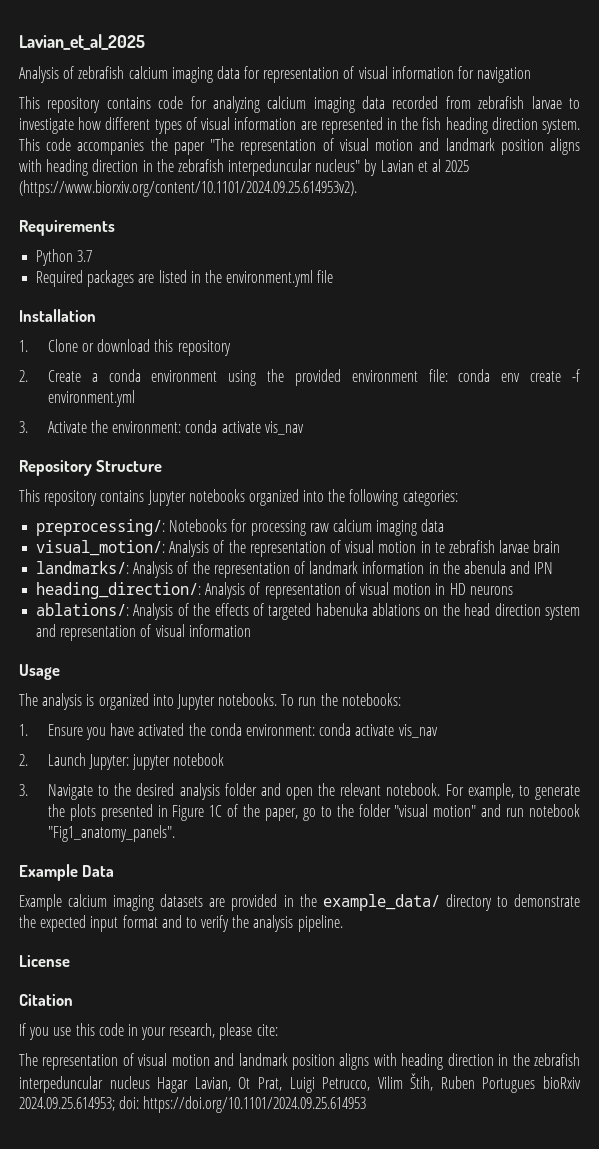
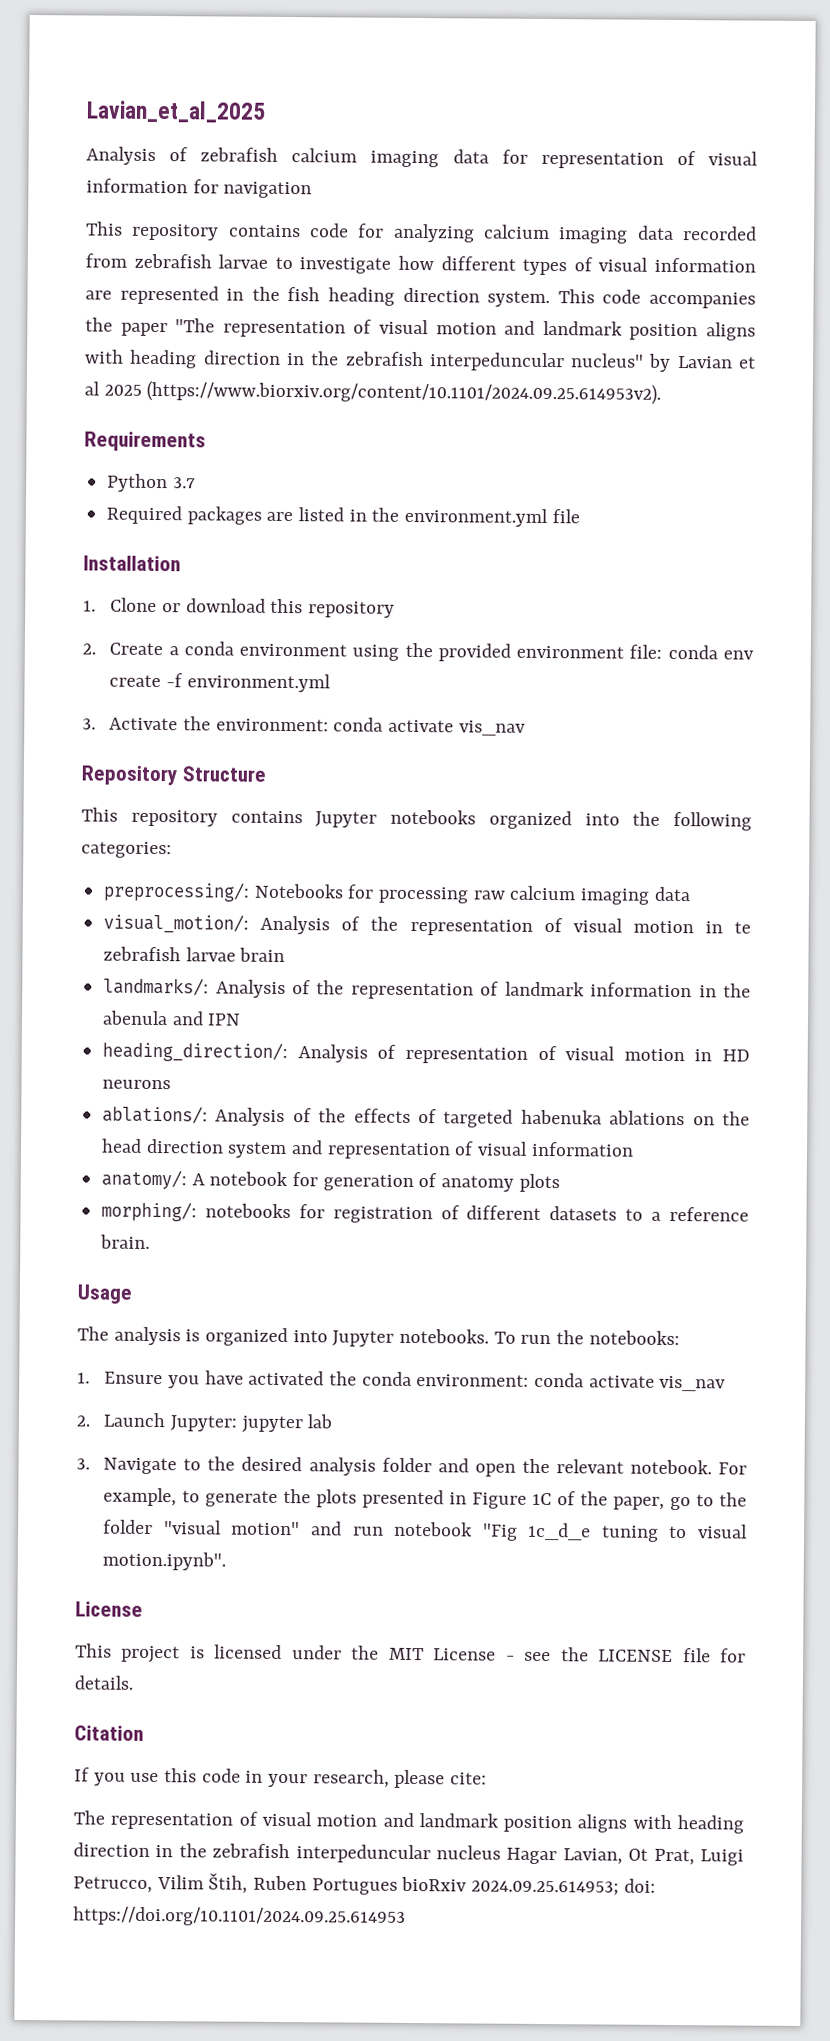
(251, 630) none -> [101,1169,560,1193] [101,1201,749,1224] [100,1234,151,1249] // anatomy/: A notebook for generation of anatomy plots // morphing/: notebooks for registration of different datasets to a reference brain.
[173,753,225,766] notebook -> [307,1414,333,1429] lab
[47,825,175,842] [19,864,115,881] [19,894,581,911] [19,915,343,932] [19,955,70,967] "Fig1_anatomy_panels". // Example Data // Example calcium imaging datasets are provided in the example_data/ directory to demonstrate the expected input format and to verify the analysis pipeline. // License -> [482,1522,749,1542] [102,1551,227,1571] [75,1601,143,1617] [75,1643,746,1664] [74,1675,133,1690] "Fig 1c_d_e tuning to visual motion.ipynb". // License // This project is licensed under the MIT License - see the LICENSE file for details.

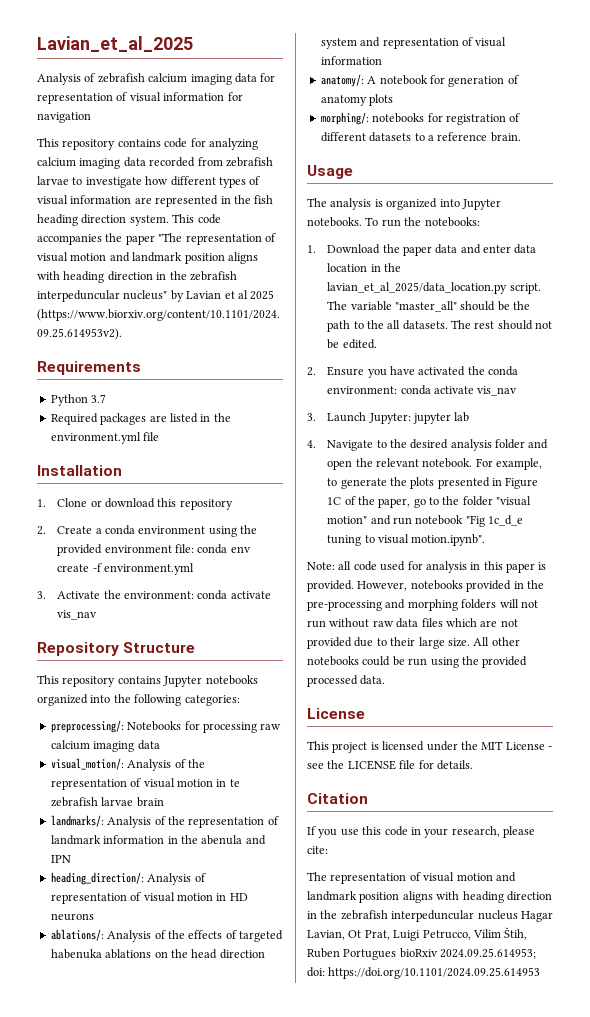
(90, 1378) none -> [327,244,537,256] [327,263,401,272] [327,282,541,294] [327,301,531,312] [327,320,553,332] [327,339,377,349] [307,367,316,376] Download the paper data and enter data location in the lavian_et_al_2025/data_location.py script. The variable "master_all" should be the path to the all datasets. The rest should not be edited. // 2.
[76,1415,90,1427] 2. -> [307,413,316,421] 3.
[76,1458,90,1470] 3. -> [307,440,316,448] 4.
(227, 1561) none -> [307,561,547,573] [307,580,544,592] [307,599,538,611] [307,618,518,628] [307,637,520,649] [307,656,528,668] [307,675,386,687] // Note: all code used for analysis in this paper is provided. However, notebooks provided in the pre-processing and morphing folders will not run without raw data files which are not provided due to their large size. All other notebooks could be run using the provided processed data.

